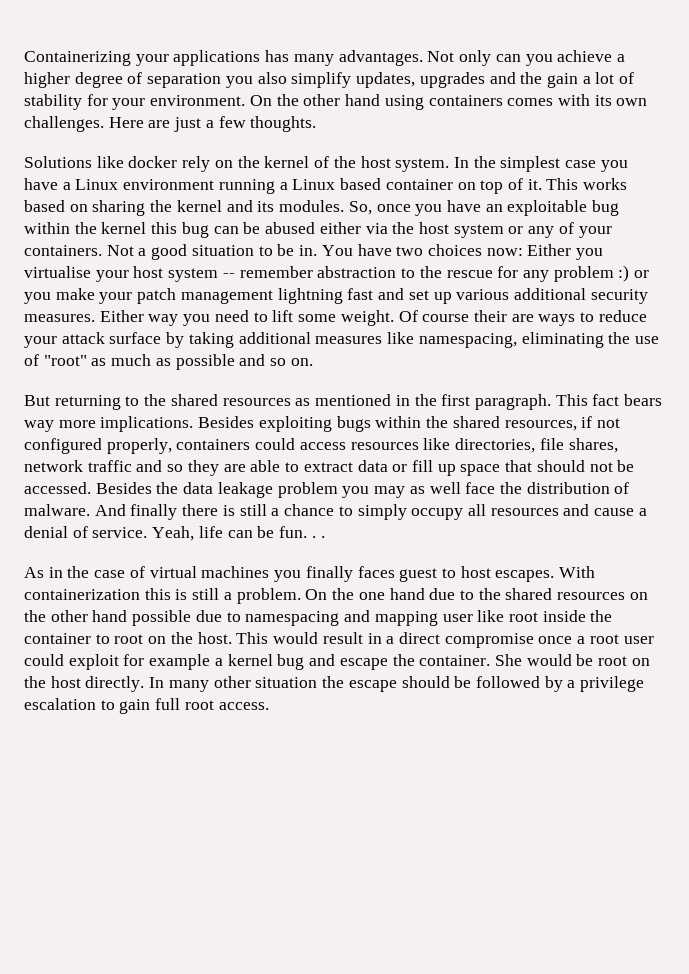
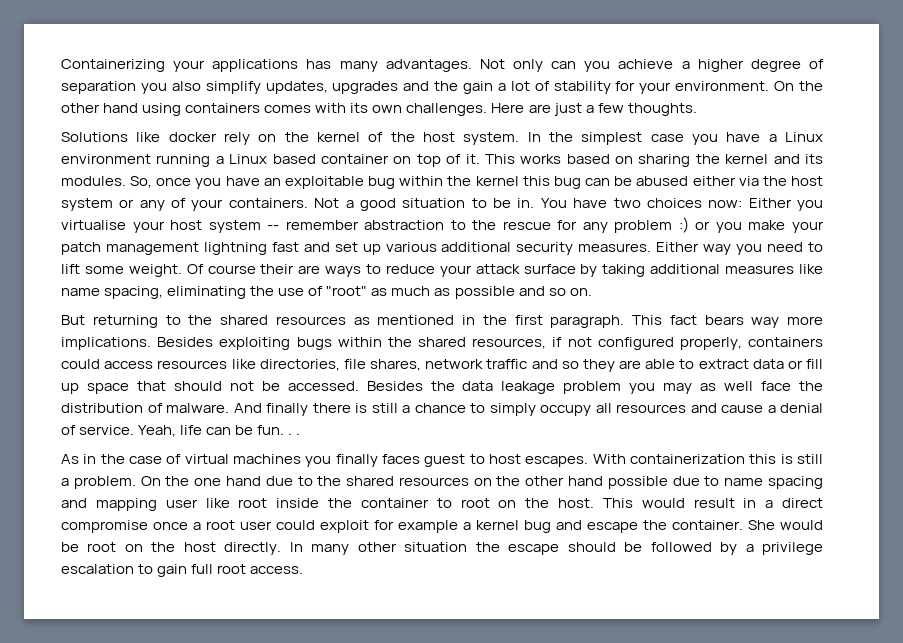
[418,333,517,348] namespacing, -> [61,286,164,299] name spacing,
[245,611,340,626] namespacing -> [724,476,823,489] name spacing

